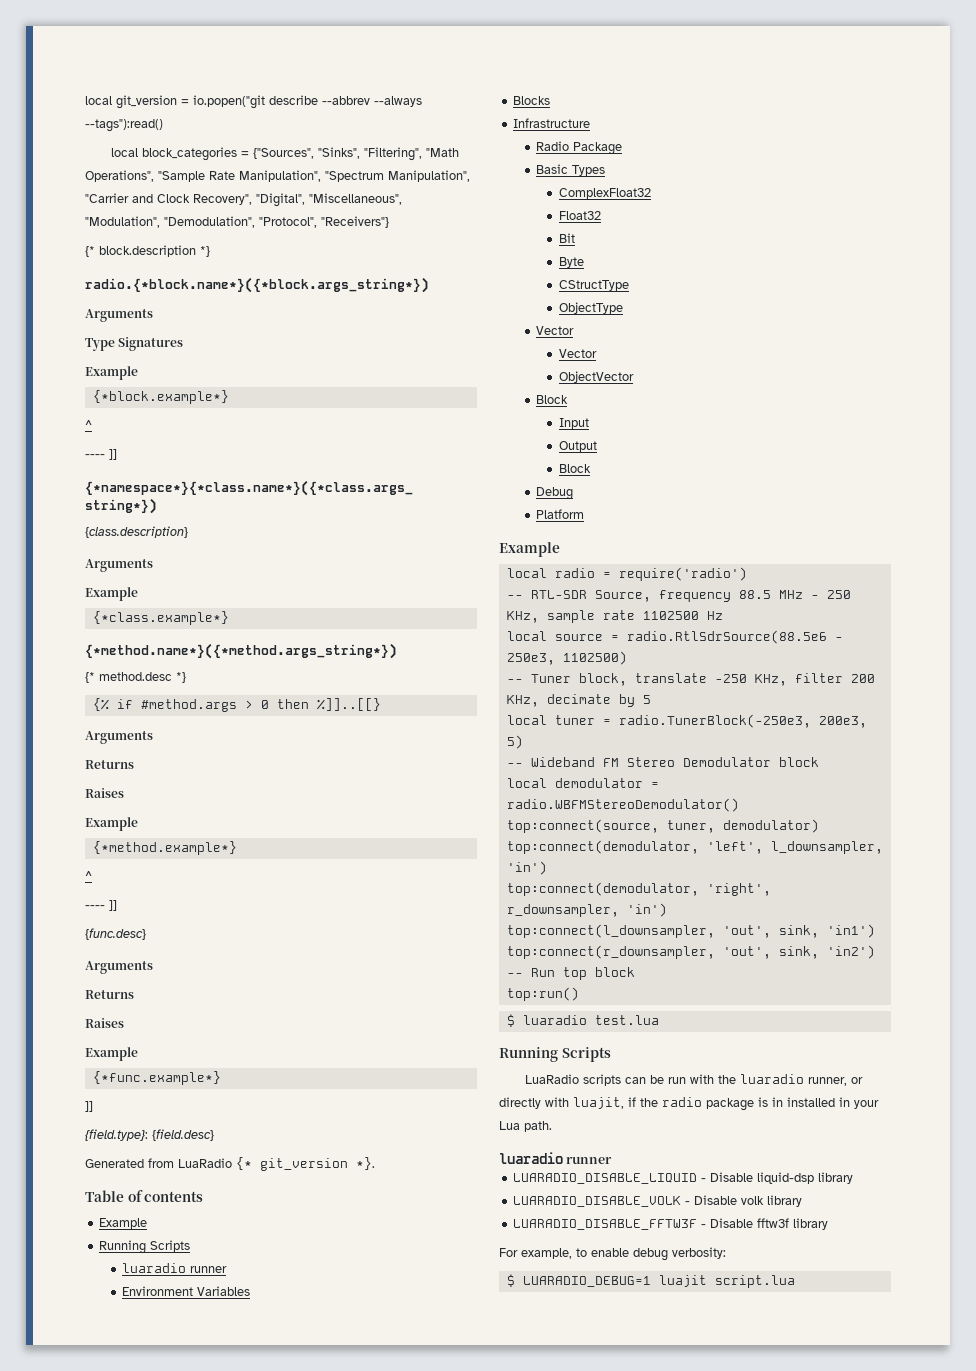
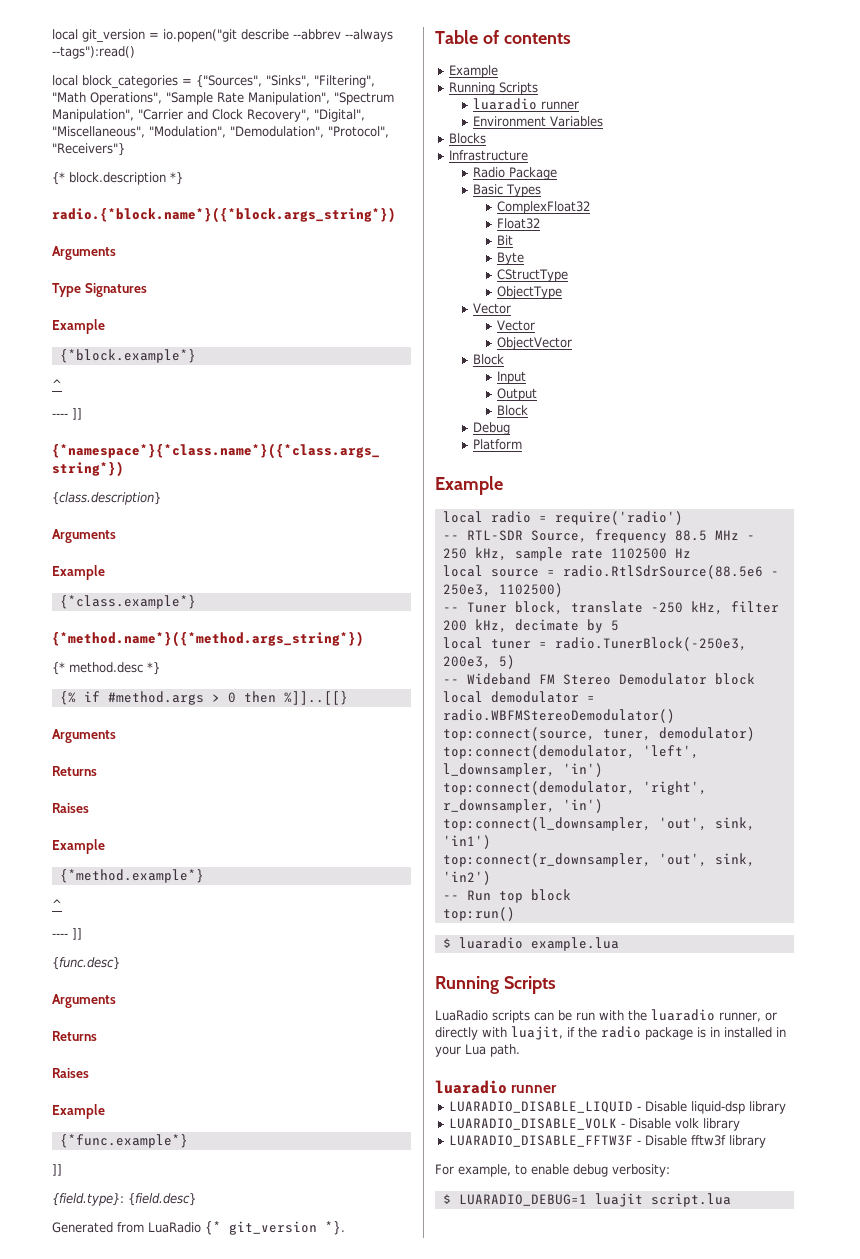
[506,611,539,623] KHz, -> [474,547,507,561] kHz,
[754,674,787,686] KHz, -> [690,601,723,615] kHz,
[506,695,539,707] KHz, -> [474,619,507,633] kHz,
[594,1015,659,1025] test.lua -> [530,937,619,951] example.lua

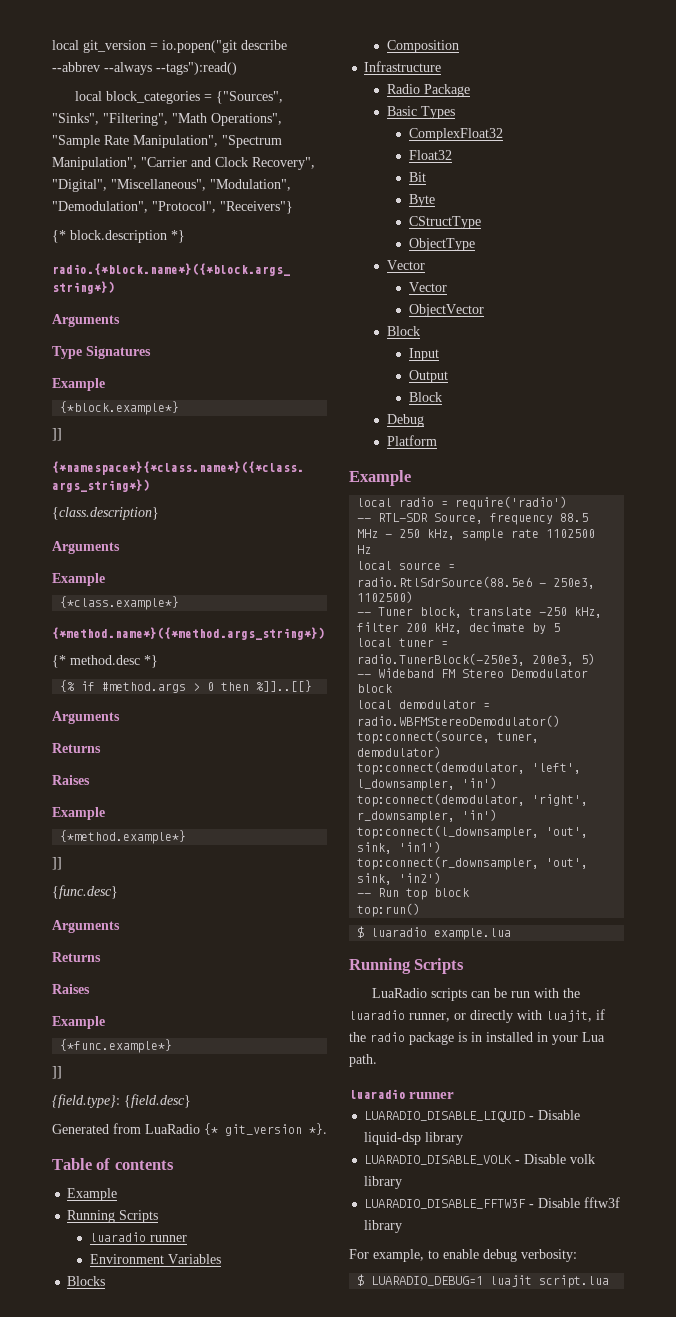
[52,379,62,389] [52,413,68,418] ^ // ---- -> (180, 408) none
[52,899,62,909] [52,933,68,938] ^ // ---- -> (187, 837) none
(487, 138) none -> [386,40,459,53] // Composition

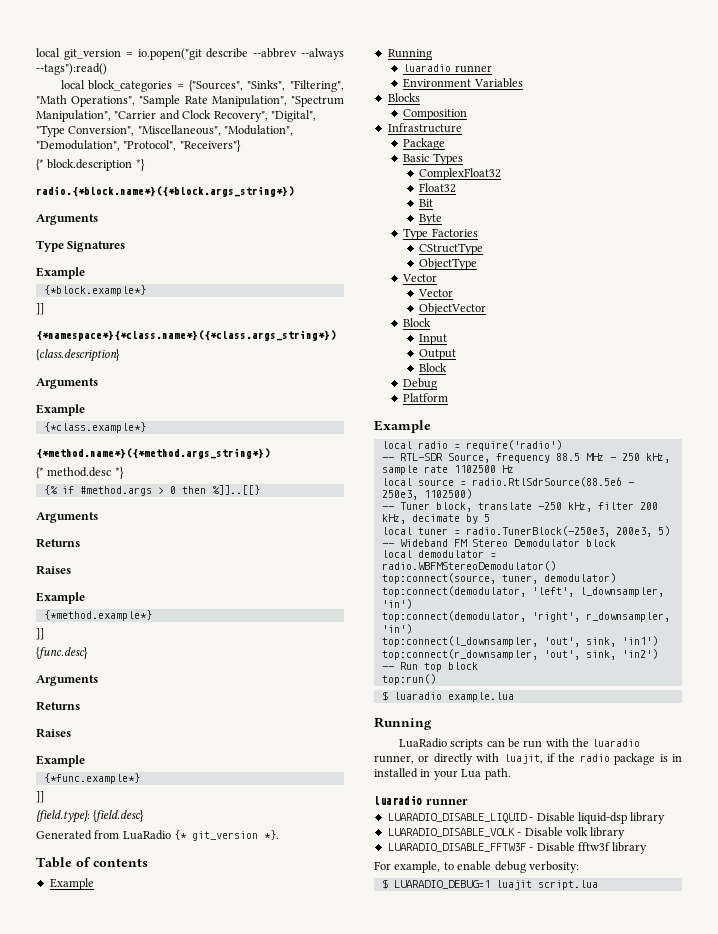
(107, 185) none -> [36,125,135,137] "Type Conversion",
[119,1210,159,1223] Scripts -> (432, 54) none
[386,84,420,94] Radio -> (462, 128) none
(435, 200) none -> [403,228,478,240] // Type Factories
[414,958,465,974] Scripts -> (432, 723) none

